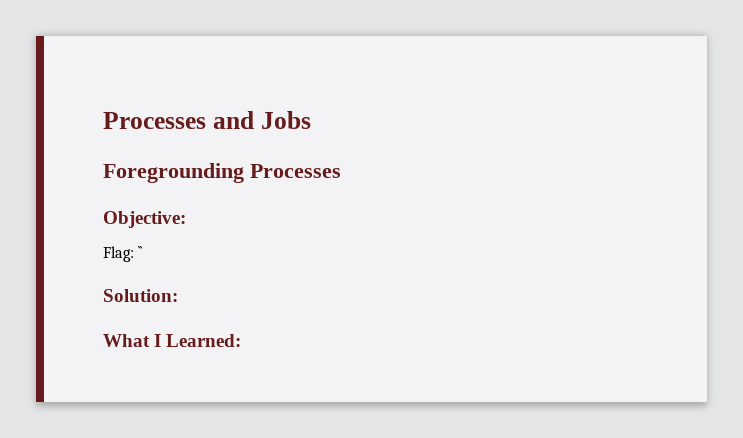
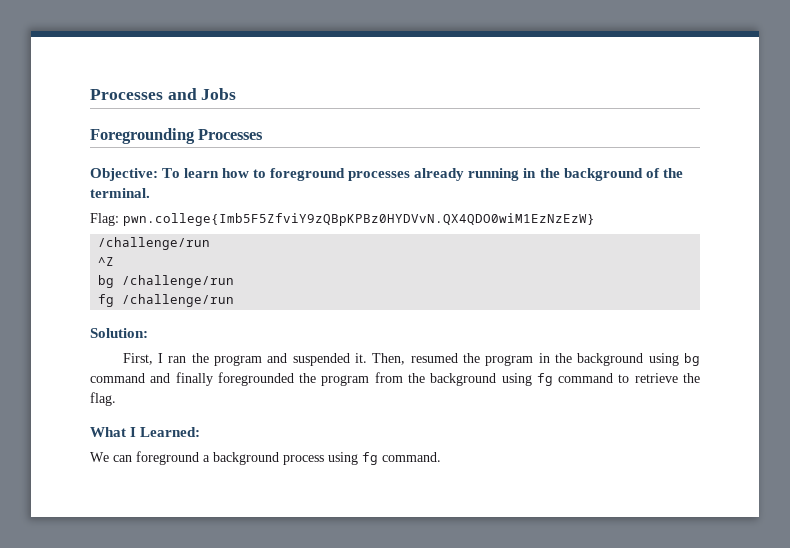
[103,246,144,262] [103,289,178,302] [103,334,242,347] // Flag: `` // Solution: // What I Learned: -> [162,168,683,181] [90,188,150,198] [90,213,595,226] [98,237,211,250] [98,257,115,266] [98,275,235,288] [98,294,235,307] [90,328,148,338] [122,353,700,366] [90,372,701,386] [90,392,116,406] [90,427,201,437] [90,451,441,465] To learn how to foreground processes already running in the background of the terminal. // Flag: pwn.college{Imb5F5ZfviY9zQBpKPBz0HYDVvN.QX4QDO0wiM1EzNzEzW} // /challenge/run // ^Z // bg /challenge/run // fg /challenge/run // Solution: // First, I ran the program and suspended it. Then, resumed the program in the background using bg command and finally foregrounded the program from the background using fg command to retrieve the flag. // What I Learned: // We can foreground a background process using fg command.

